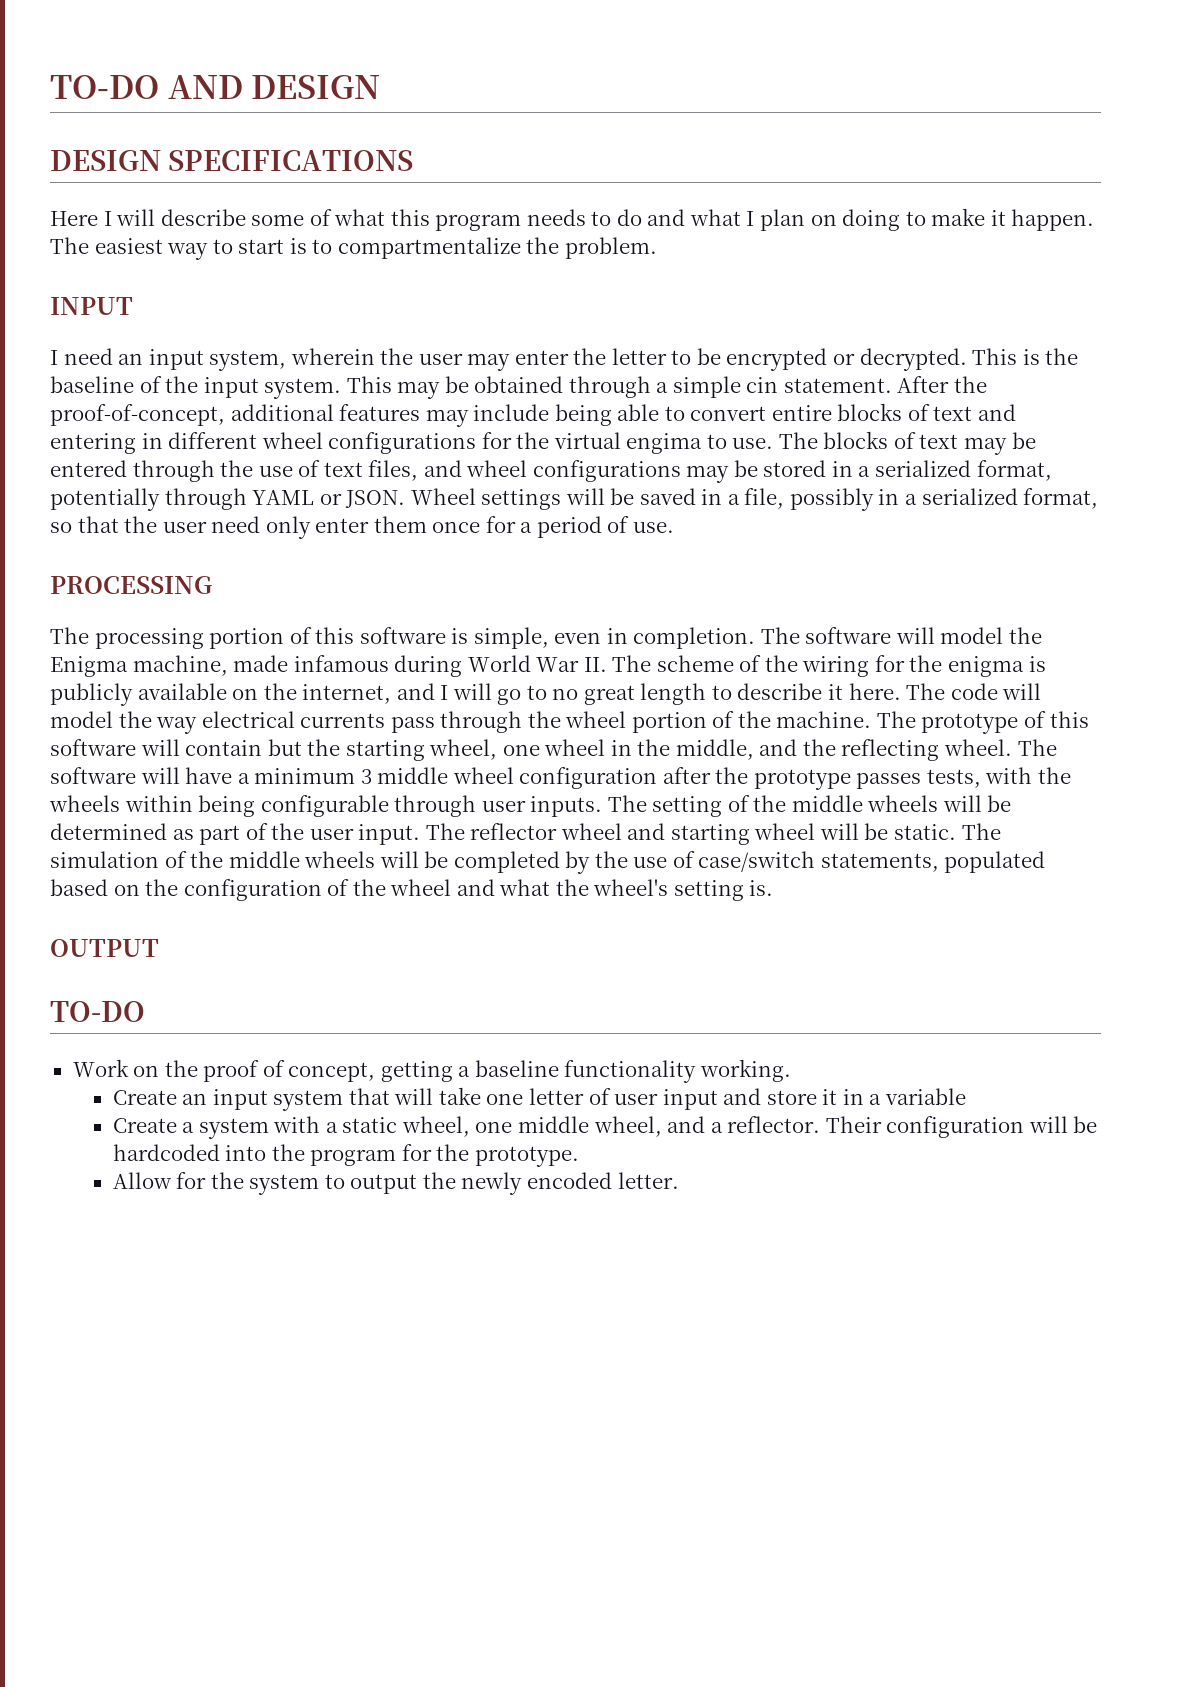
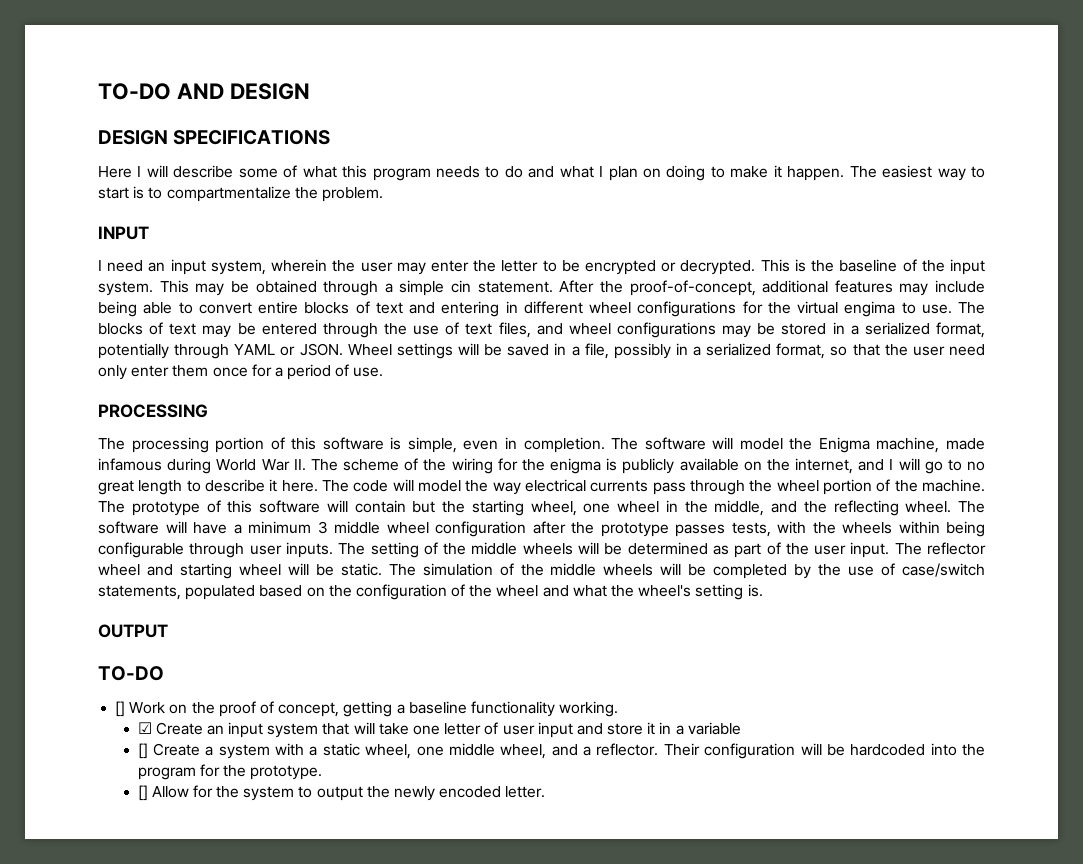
(145, 1011) none -> [115,701,126,717] []
(791, 1070) none -> [137,722,152,734] ☑
(966, 1096) none -> [137,743,148,759] []
(579, 1156) none -> [137,785,148,801] []

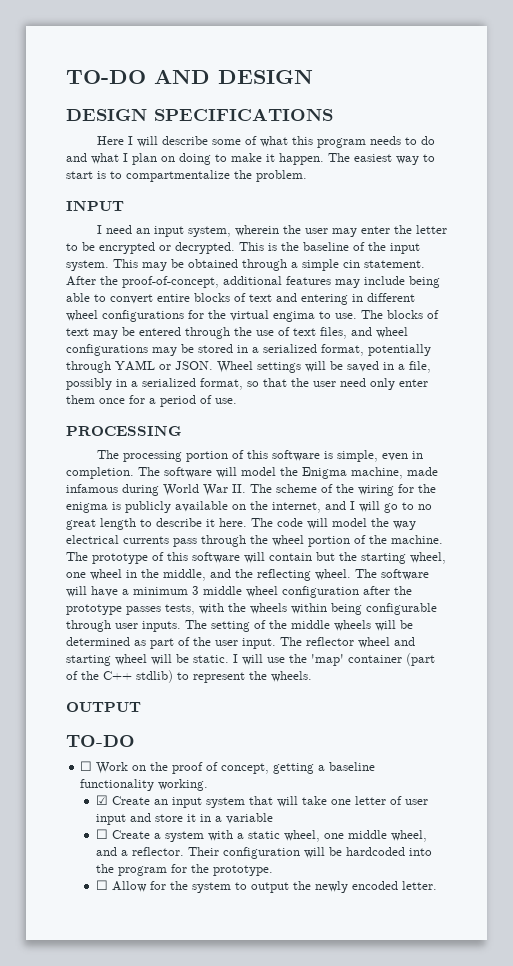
[388,563,986,579] [98,584,763,600] The simulation of the middle wheels will be completed by the use of case/switch statements, populated based on the configuration of the wheel and what the wheel's setting is. -> [233,653,435,666] [66,670,312,683] I will use the 'map' container (part of the C++ stdlib) to represent the wheels.
[115,701,126,717] [] -> [80,761,93,771] ☐
[137,743,148,759] [] -> [95,829,108,839] ☐
[137,785,148,801] [] -> [95,880,108,890] ☐

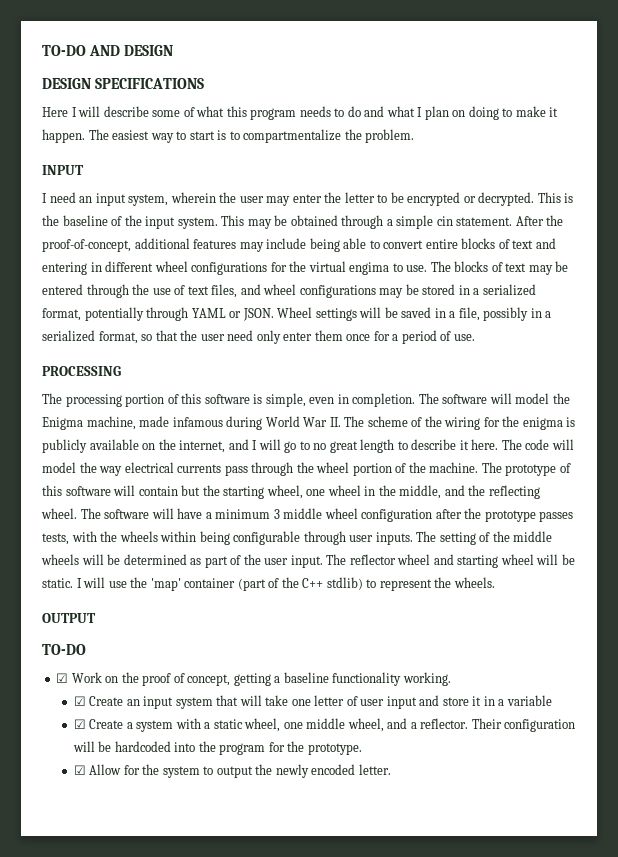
[80,761,93,771] ☐ -> [56,673,69,683] ☑
[95,829,108,839] ☐ -> [73,719,86,729] ☑
[95,880,108,890] ☐ -> [73,765,86,775] ☑

